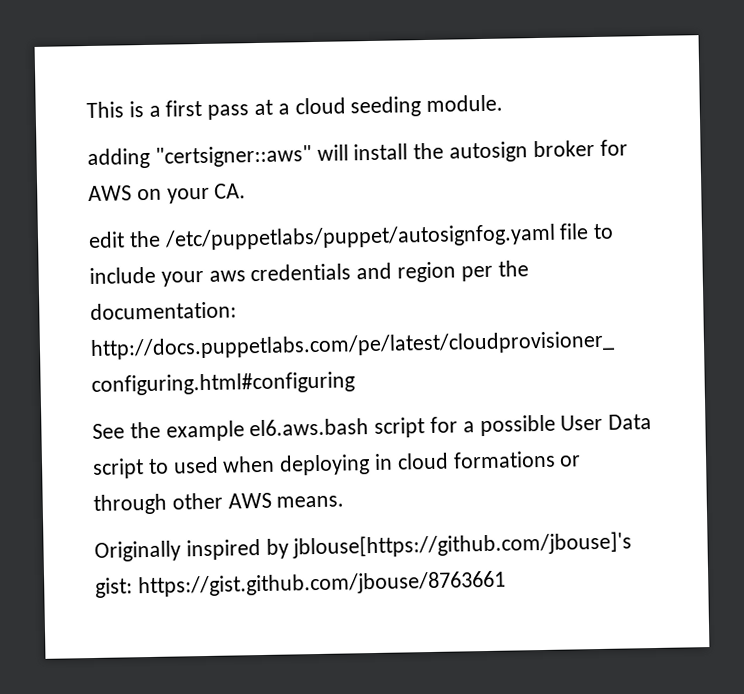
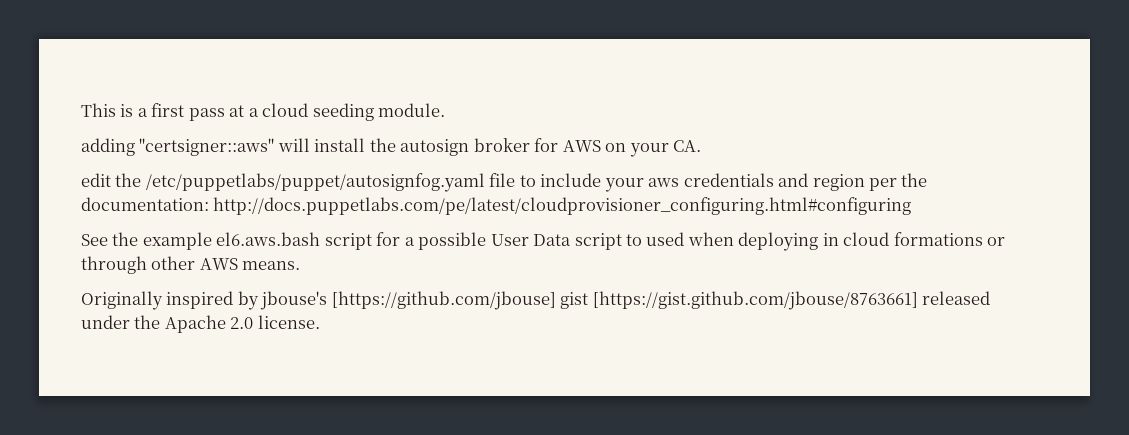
[292,531,633,559] [95,570,506,598] jblouse[https://github.com/jbouse]'s gist: https://gist.github.com/jbouse/8763661 -> [260,291,991,310] [81,315,320,333] jbouse's [https://github.com/jbouse] gist [https://gist.github.com/jbouse/8763661] released under the Apache 2.0 license.

